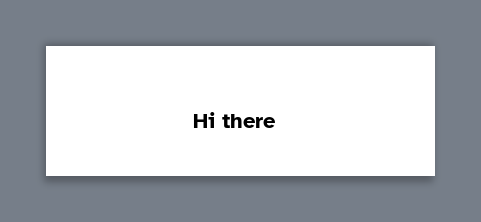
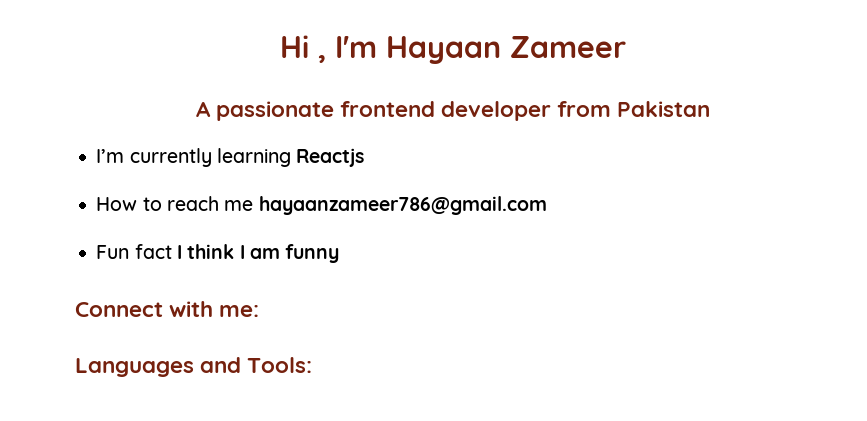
[221,114,276,128] there -> [318,36,626,64] [195,101,711,121] [96,148,365,167] [96,196,547,215] [96,244,340,263] [75,301,260,317] [75,357,313,377] , I'm Hayaan Zameer // A passionate frontend developer from Pakistan // I’m currently learning Reactjs // How to reach me hayaanzameer786@gmail.com // Fun fact I think I am funny // Connect with me: // Languages and Tools:

